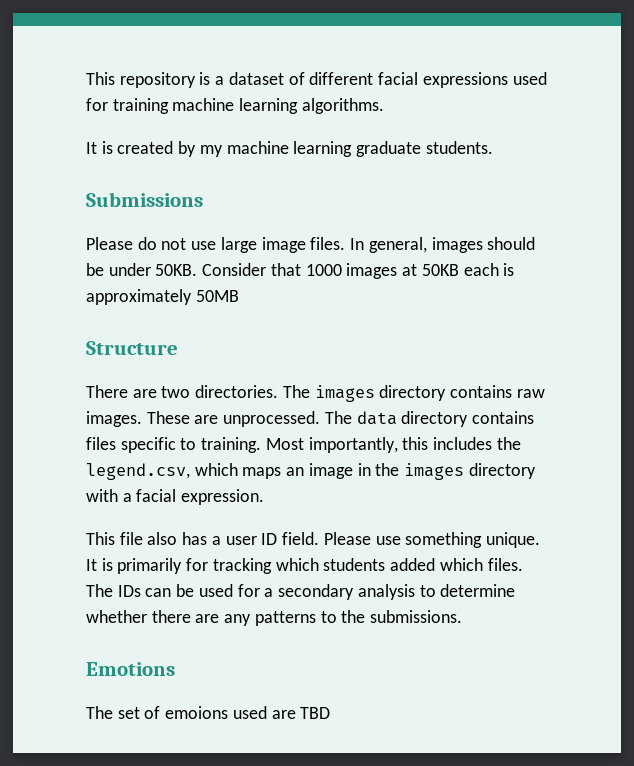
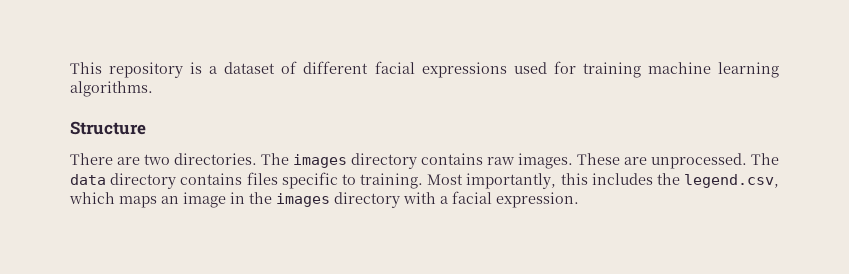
[86,141,493,157] [86,192,203,207] [86,237,536,253] [86,263,515,279] [86,289,239,305] // It is created by my machine learning graduate students. // Submissions // Please do not use large image files. In general, images should be under 50KB. Consider that 1000 images at 50KB each is approximately 50MB -> (153, 89) none
[86,532,540,548] [86,558,523,574] [86,584,516,600] [86,610,463,626] [86,662,175,676] [86,706,331,719] // This file also has a user ID field. Please use something unique. It is primarily for tracking which students added which files. The IDs can be used for a secondary analysis to determine whether there are any patterns to the submissions. // Emotions // The set of emoions used are TBD -> (579, 200) none

